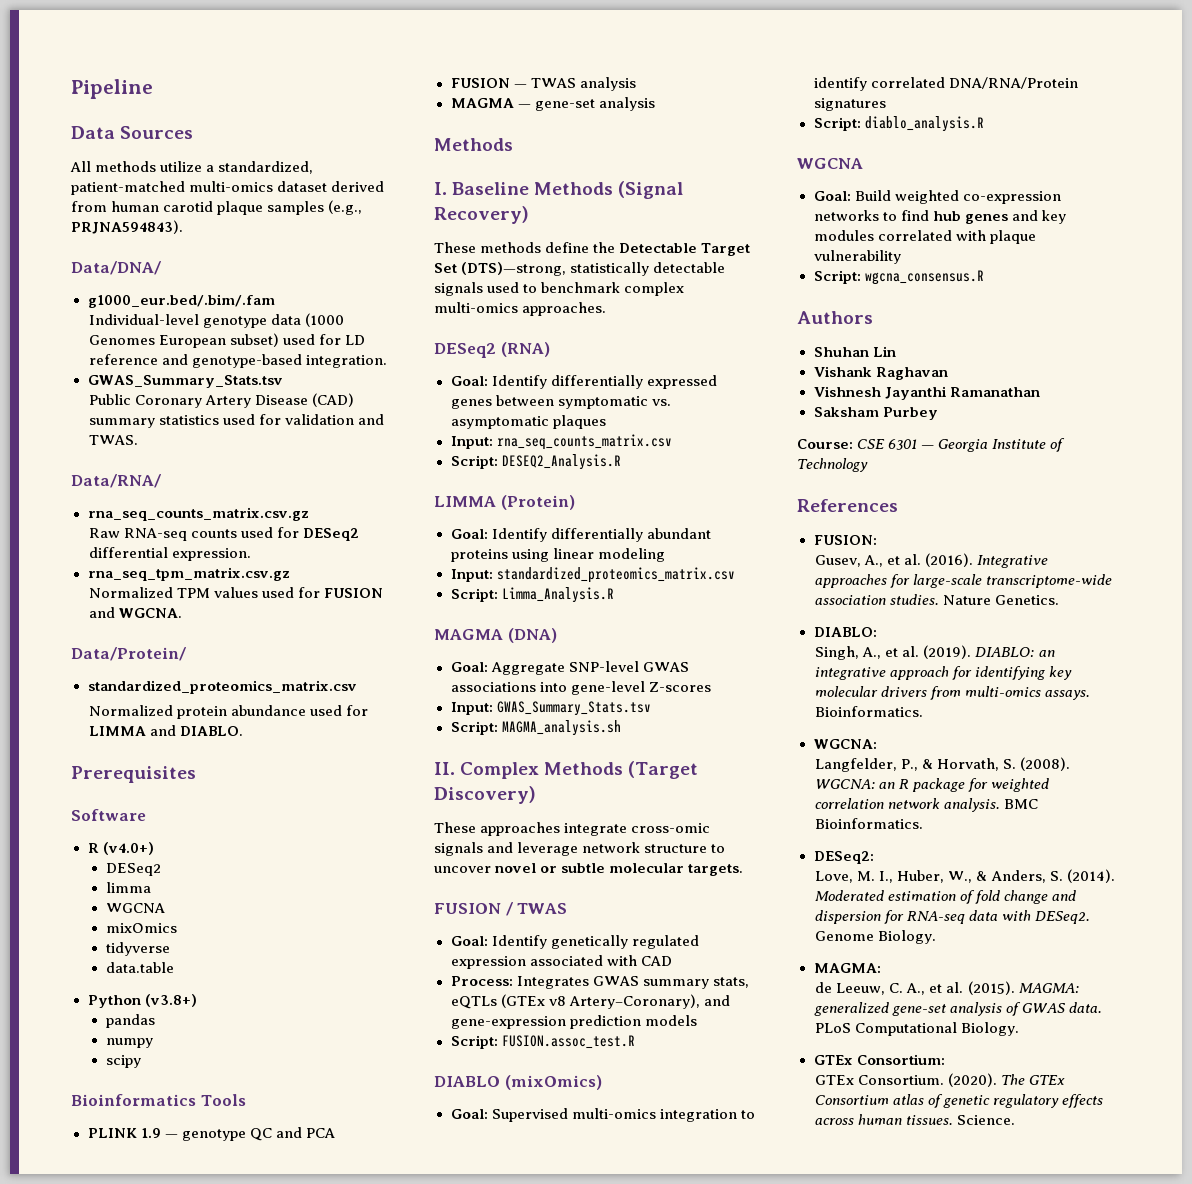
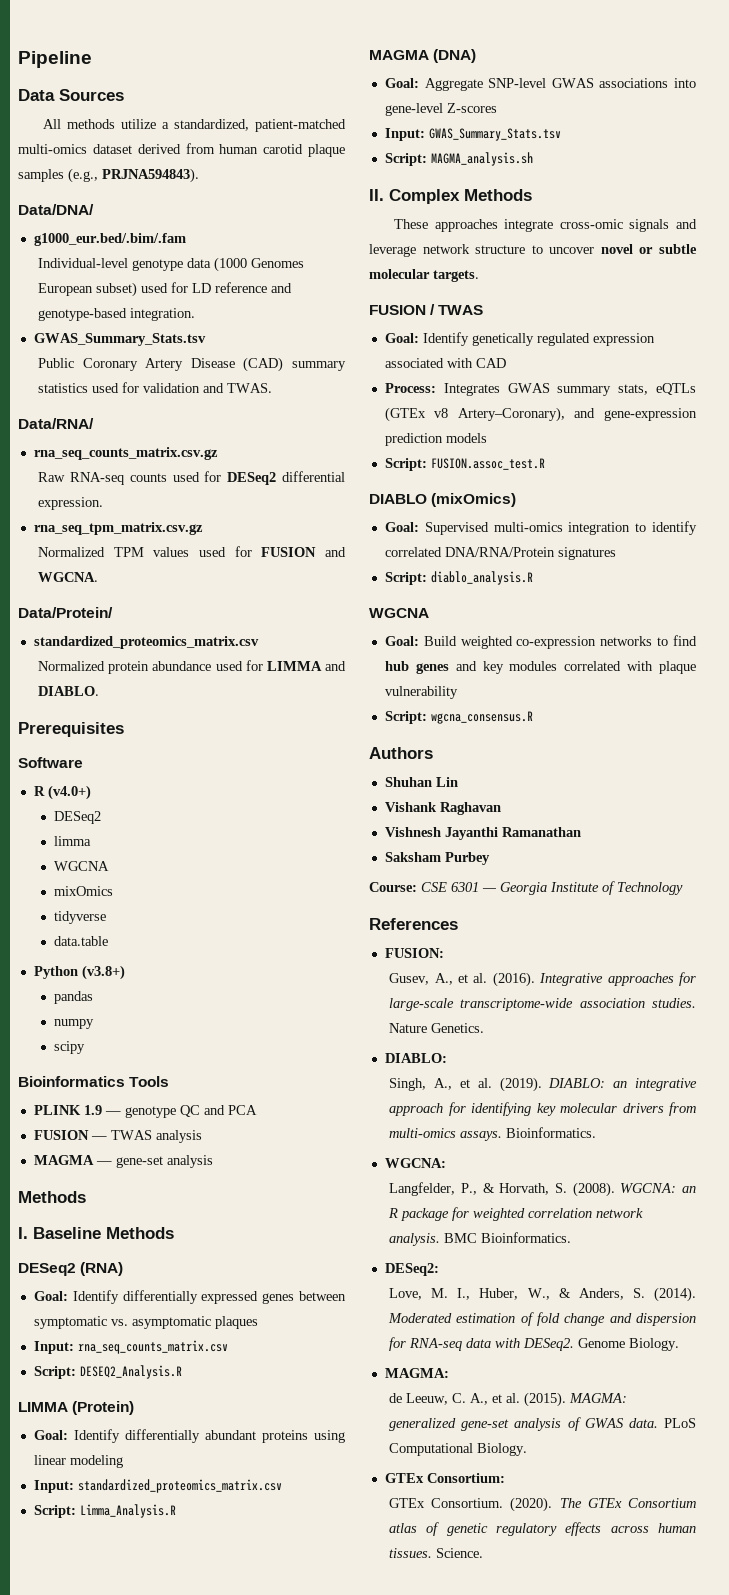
[618,181,684,199] [434,206,529,224] [434,242,751,256] [434,262,726,276] [434,282,685,296] [434,302,607,316] (Signal Recovery) // These methods define the Detectable Target Set (DTS)—strong, statistically detectable signals used to benchmark complex multi-omics approaches. -> (174, 1233) none
[628,761,699,779] [434,786,536,804] (Target Discovery) -> (532, 195) none

